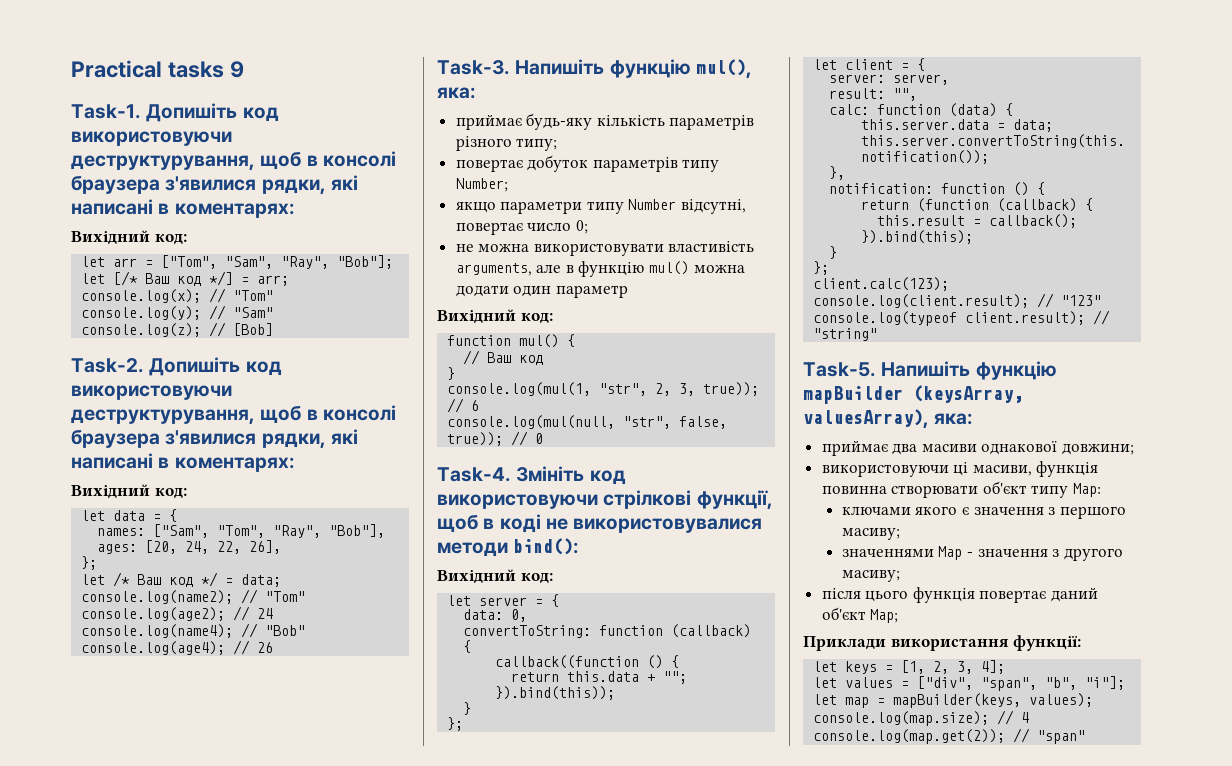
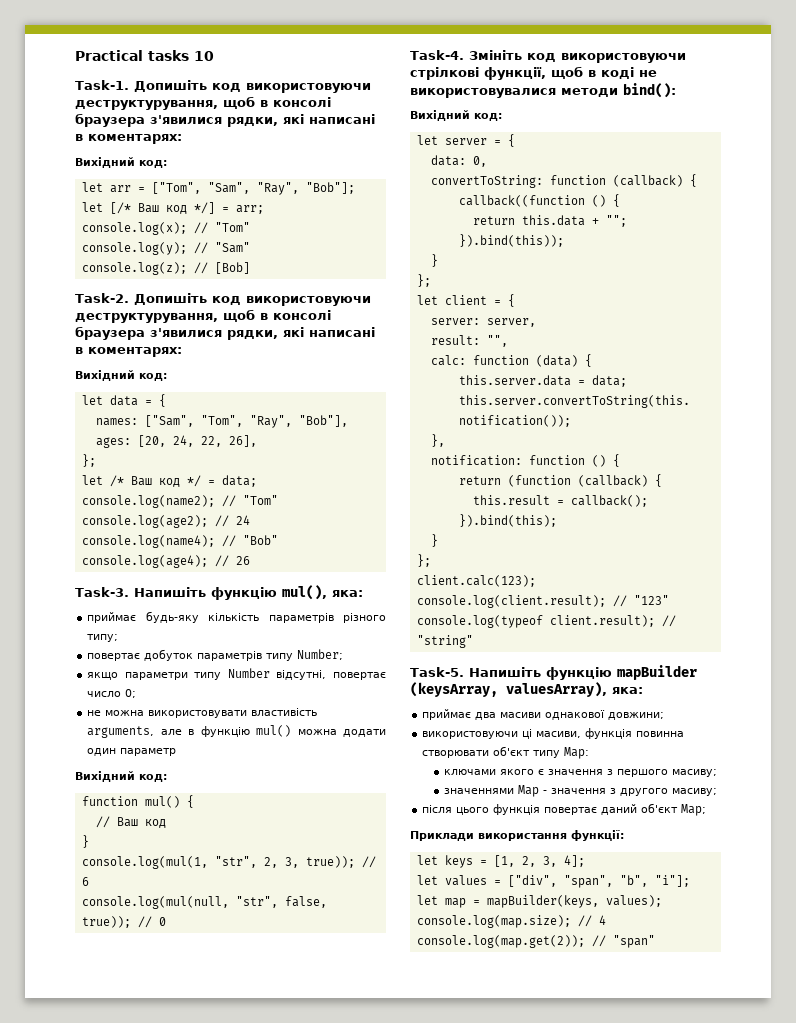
[229,61,244,78] 9 -> [194,51,214,61] 10

